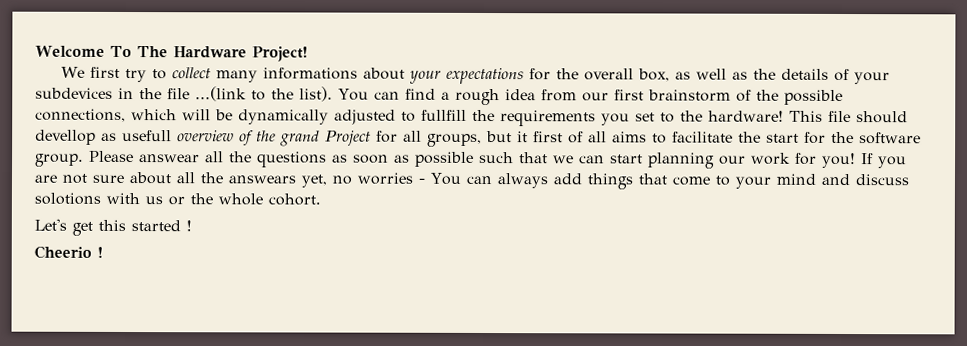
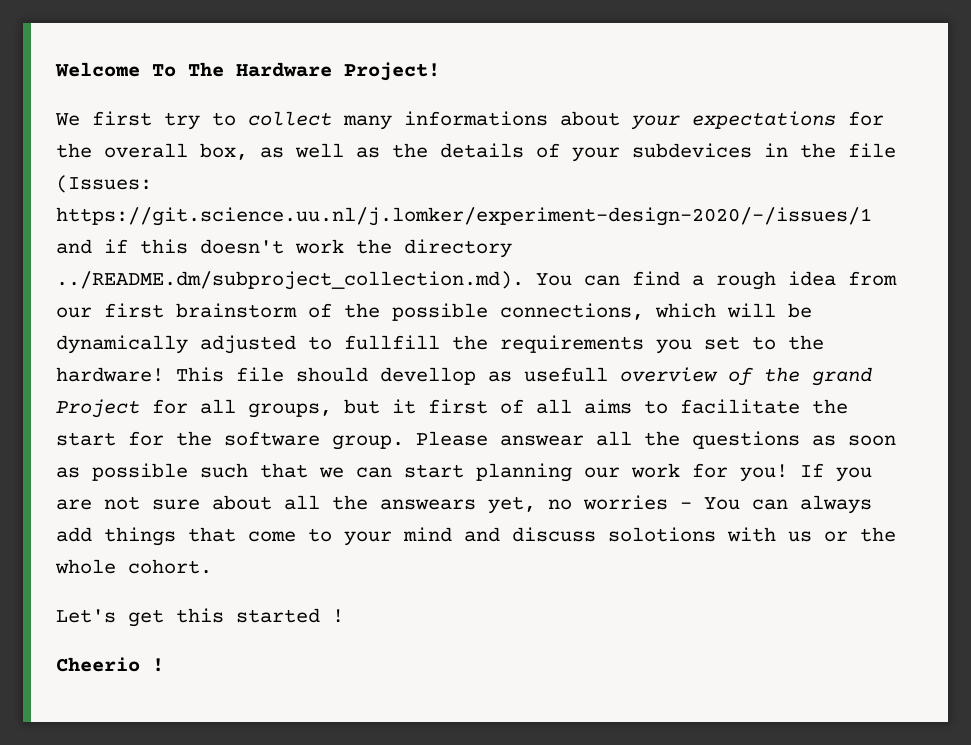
[195,86,333,102] ...(link to the list). -> [56,175,152,193] [56,207,872,226] [56,239,512,258] [56,271,524,290] (Issues: https://git.science.uu.nl/j.lomker/experiment-design-2020/-/issues/1 and if this doesn't work the directory ../README.dm/subproject_collection.md).

